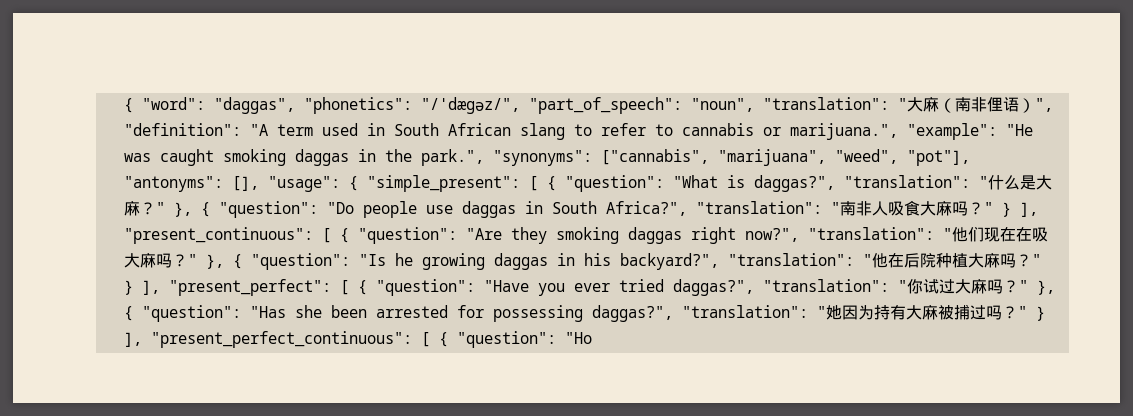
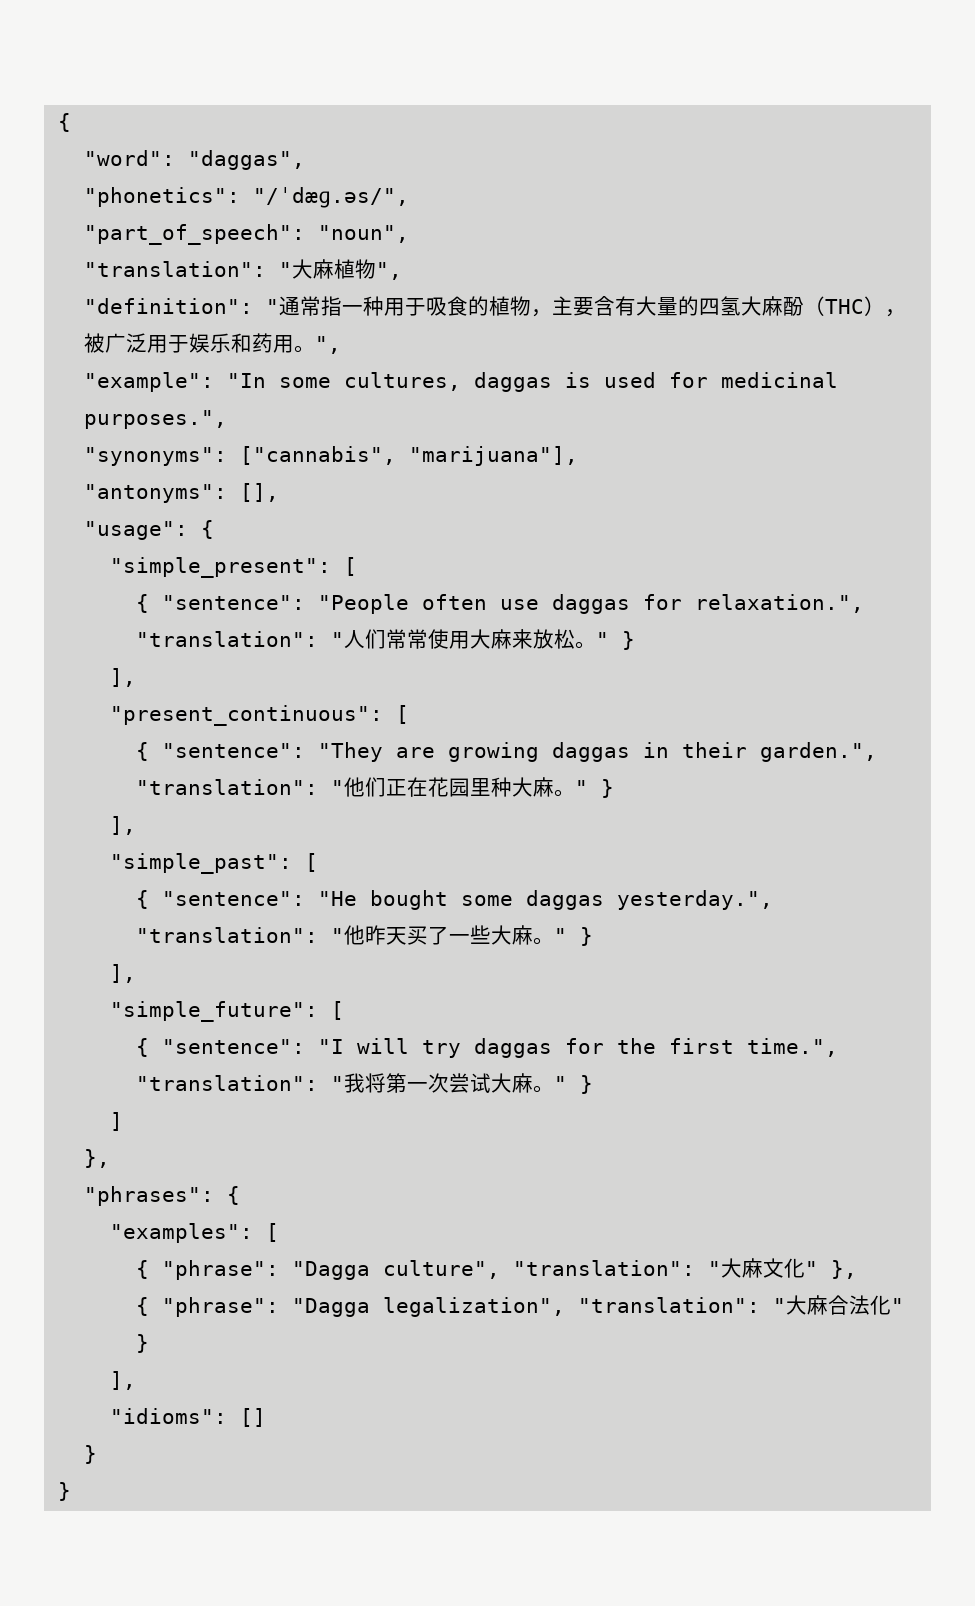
[124,98,134,113] { -> [57,113,71,132] { //
[304,97,521,114] "phonetics": "/ˈdæɡəz/", -> [83,187,409,208] // "phonetics": "/ˈdæɡ.əs/", //
[763,97,1054,113] [124,123,1034,140] [124,149,971,166] [124,175,1053,192] [124,200,1039,218] [124,227,1049,244] [124,253,1042,270] [124,279,1056,296] [124,304,1046,322] [124,331,593,348] "translation": "大麻（南非俚语）", "definition": "A term used in South African slang to refer to cannabis or marijuana.", "example": "He was caught smoking daggas in the park.", "synonyms": ["cannabis", "marijuana", "weed", "pot"], "antonyms": [], "usage": { "simple_present": [ { "question": "What is daggas?", "translation": "什么是大麻？" }, { "question": "Do people use daggas in South Africa?", "translation": "南非人吸食大麻吗？" } ], "present_continuous": [ { "question": "Are they smoking daggas right now?", "translation": "他们现在在吸大麻吗？" }, { "question": "Is he growing daggas in his backyard?", "translation": "他在后院种植大麻吗？" } ], "present_perfect": [ { "question": "Have you ever tried daggas?", "translation": "你试过大麻吗？" }, { "question": "Has she been arrested for possessing daggas?", "translation": "她因为持有大麻被捕过吗？" } ], "present_perfect_continuous": [ { "question": "Ho -> [83,259,402,280] [83,296,906,317] [83,333,341,354] [83,372,838,392] [83,410,227,429] [83,446,578,466] [83,483,279,503] [83,520,214,540] [109,557,357,578] [135,594,864,614] [135,629,635,650] [109,668,136,687] [109,705,409,726] [135,742,877,762] [135,777,614,798] [109,816,136,835] [109,853,318,874] [135,890,773,910] [135,925,593,946] [109,964,136,983] [109,1001,344,1022] [135,1038,838,1058] [135,1073,593,1094] [109,1112,123,1131] [83,1149,110,1168] [83,1186,240,1206] [109,1223,279,1243] [135,1258,857,1280] [135,1295,904,1317] [135,1334,149,1353] [109,1371,136,1390] [109,1408,266,1427] [83,1445,97,1464] [57,1482,71,1501] // "translation": "大麻植物", // "definition": "通常指一种用于吸食的植物，主要含有大量的四氢大麻酚（THC），被广泛用于娱乐和药用。", // "example": "In some cultures, daggas is used for medicinal purposes.", // "synonyms": ["cannabis", "marijuana"], // "antonyms": [], // "usage": { // "simple_present": [ // { "sentence": "People often use daggas for relaxation.", "translation": "人们常常使用大麻来放松。" } // ], // "present_continuous": [ // { "sentence": "They are growing daggas in their garden.", "translation": "他们正在花园里种大麻。" } // ], // "simple_past": [ // { "sentence": "He bought some daggas yesterday.", "translation": "他昨天买了一些大麻。" } // ], // "simple_future": [ // { "sentence": "I will try daggas for the first time.", "translation": "我将第一次尝试大麻。" } // ] // }, // "phrases": { // "examples": [ // { "phrase": "Dagga culture", "translation": "大麻文化" }, // { "phrase": "Dagga legalization", "translation": "大麻合法化" } // ], // "idioms": [] // } // }

